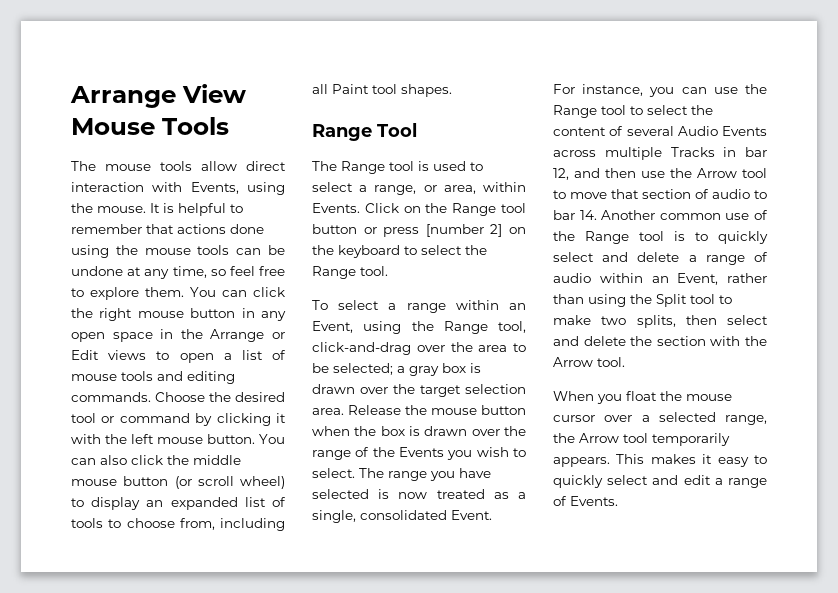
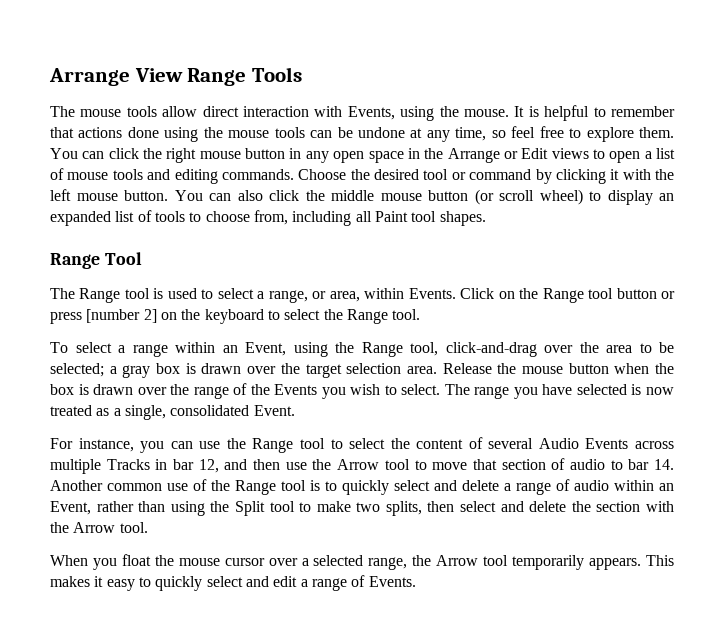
[71,118,155,135] Mouse -> [187,68,247,86] Range

